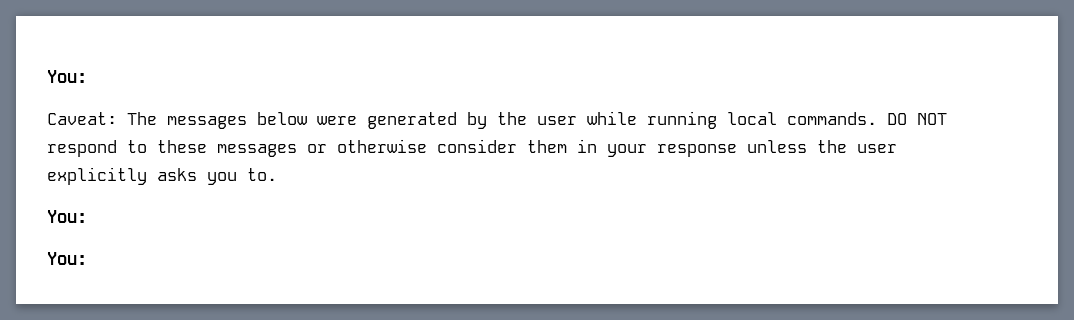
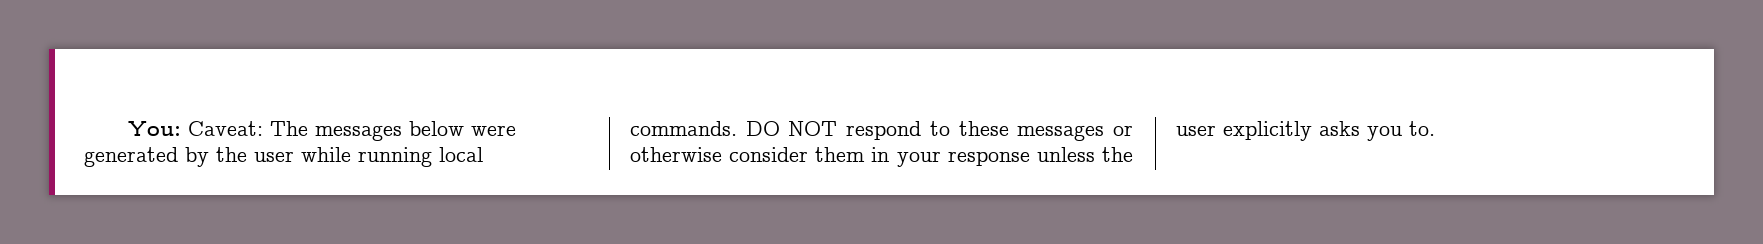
[47,70,87,83] You: // -> [128,121,182,136] You:
[47,210,87,223] [47,252,87,265] // You: // You: -> (1435, 128) none

